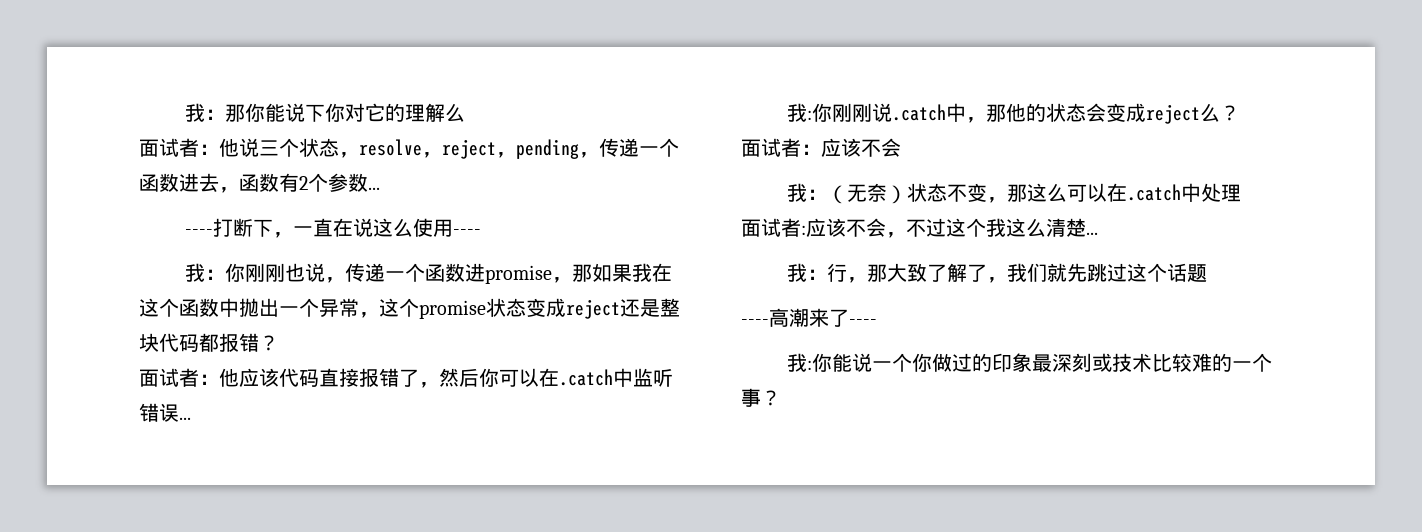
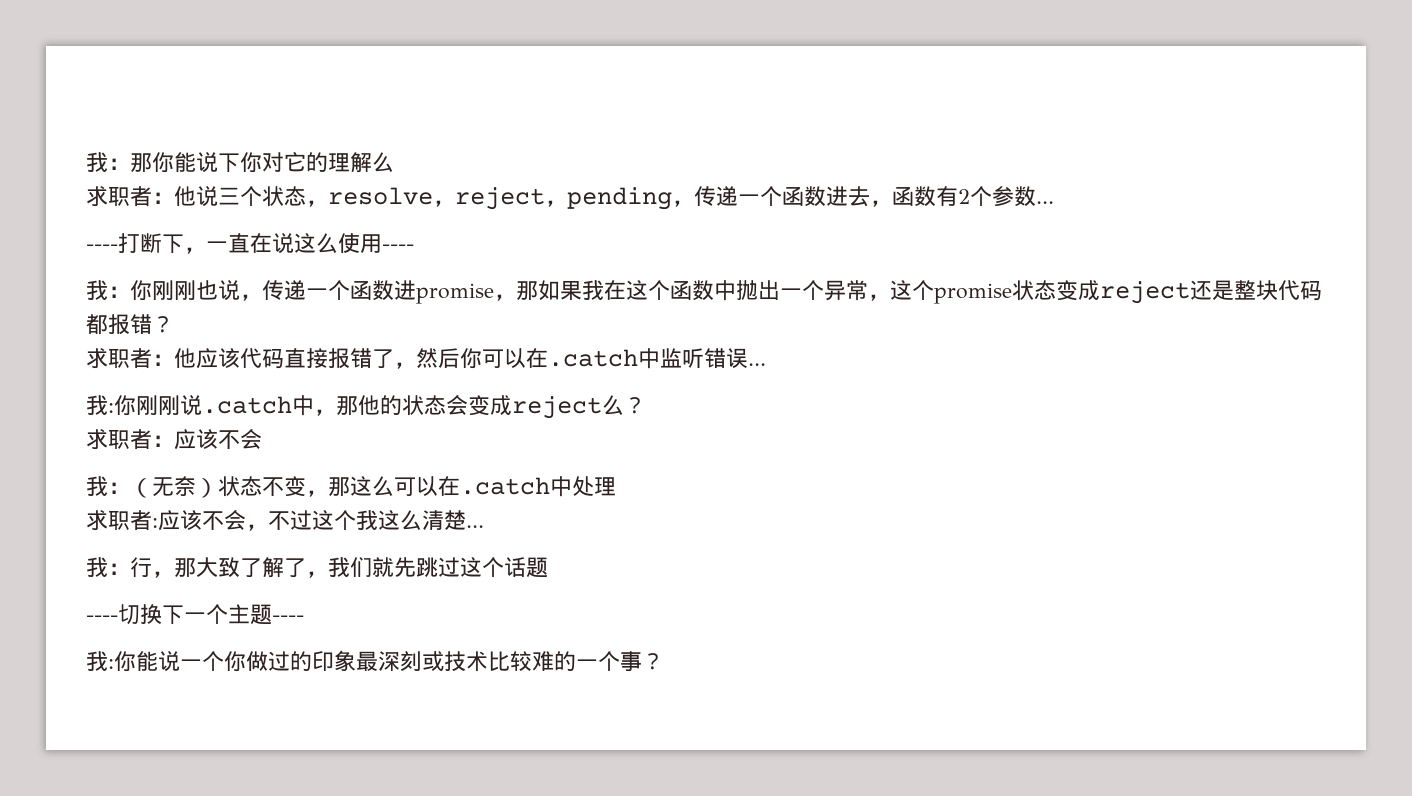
[139,138,179,157] 面试 -> [86,186,130,207] 求职
[139,368,179,387] 面试 -> [86,348,130,369] 求职
[741,138,781,157] 面试 -> [86,429,130,450] 求职
[741,218,781,237] 面试 -> [86,510,130,531] 求职
[769,308,849,327] 高潮来了 -> [118,604,272,625] 切换下一个主题

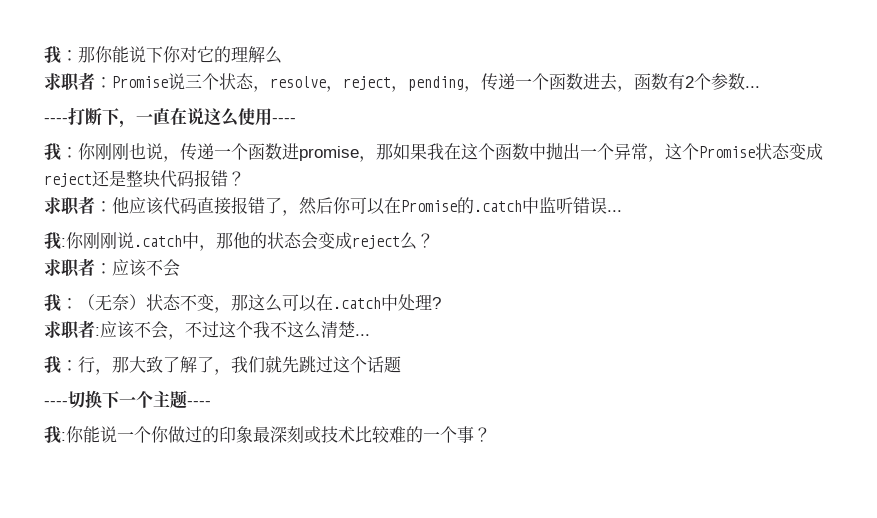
[174,186,196,206] 他 -> [112,76,168,88] Promise
[934,283,1012,304] promise -> [699,146,755,158] Promise
[86,314,108,334] 都 -> (194, 178) none
(548, 358) none -> [401,197,474,214] Promise的
(616, 486) none -> [432,297,441,309] ?
(378, 520) none -> [270,321,287,338] 不

